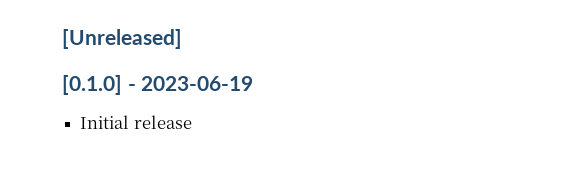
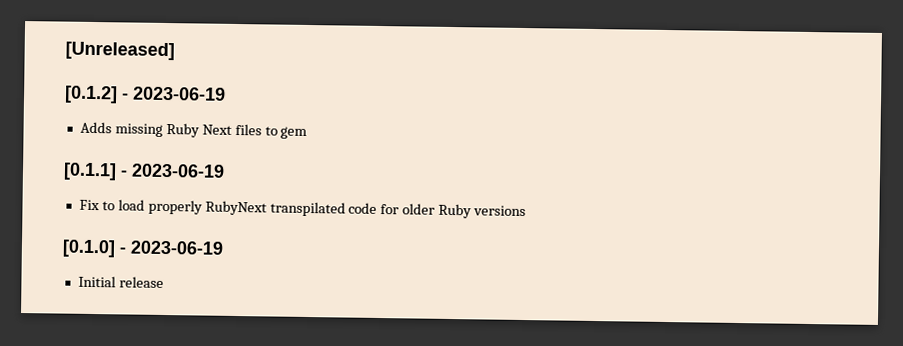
(182, 39) none -> [64,85,226,104] [79,121,308,139] [63,162,225,181] [78,199,527,219] // [0.1.2] - 2023-06-19 // Adds missing Ruby Next files to gem // [0.1.1] - 2023-06-19 // Fix to load properly RubyNext transpilated code for older Ruby versions

